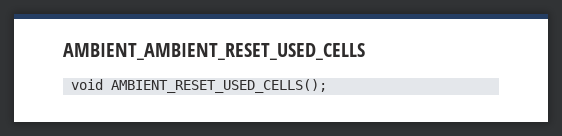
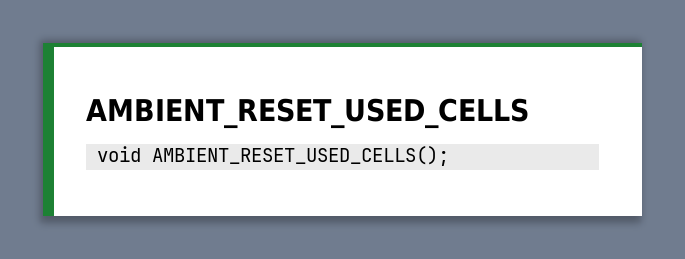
[63,43,365,60] AMBIENT_AMBIENT_RESET_USED_CELLS -> [86,98,529,129] AMBIENT_RESET_USED_CELLS

